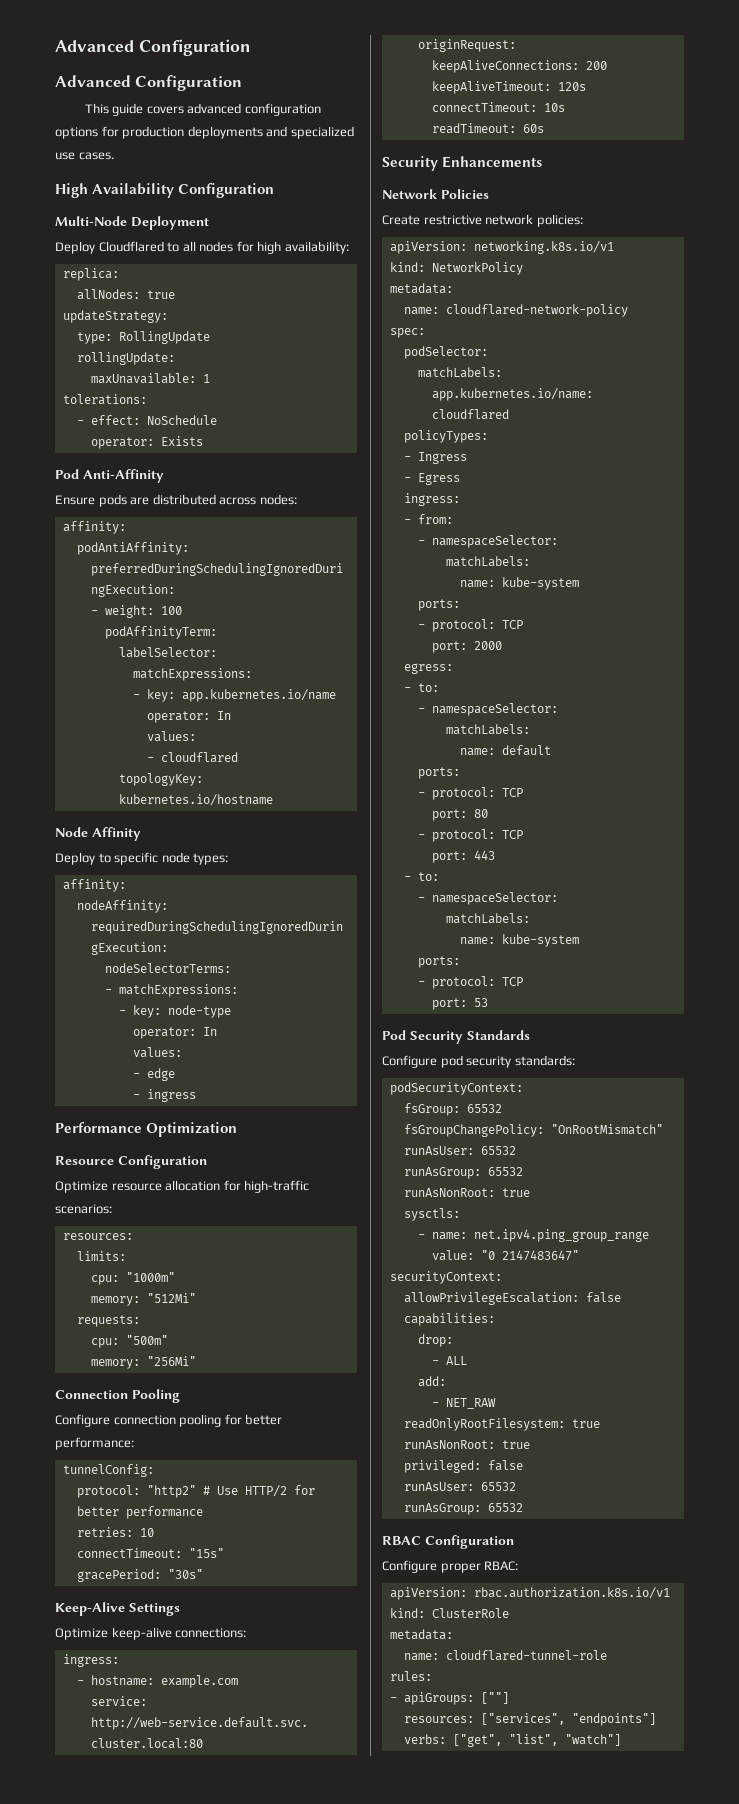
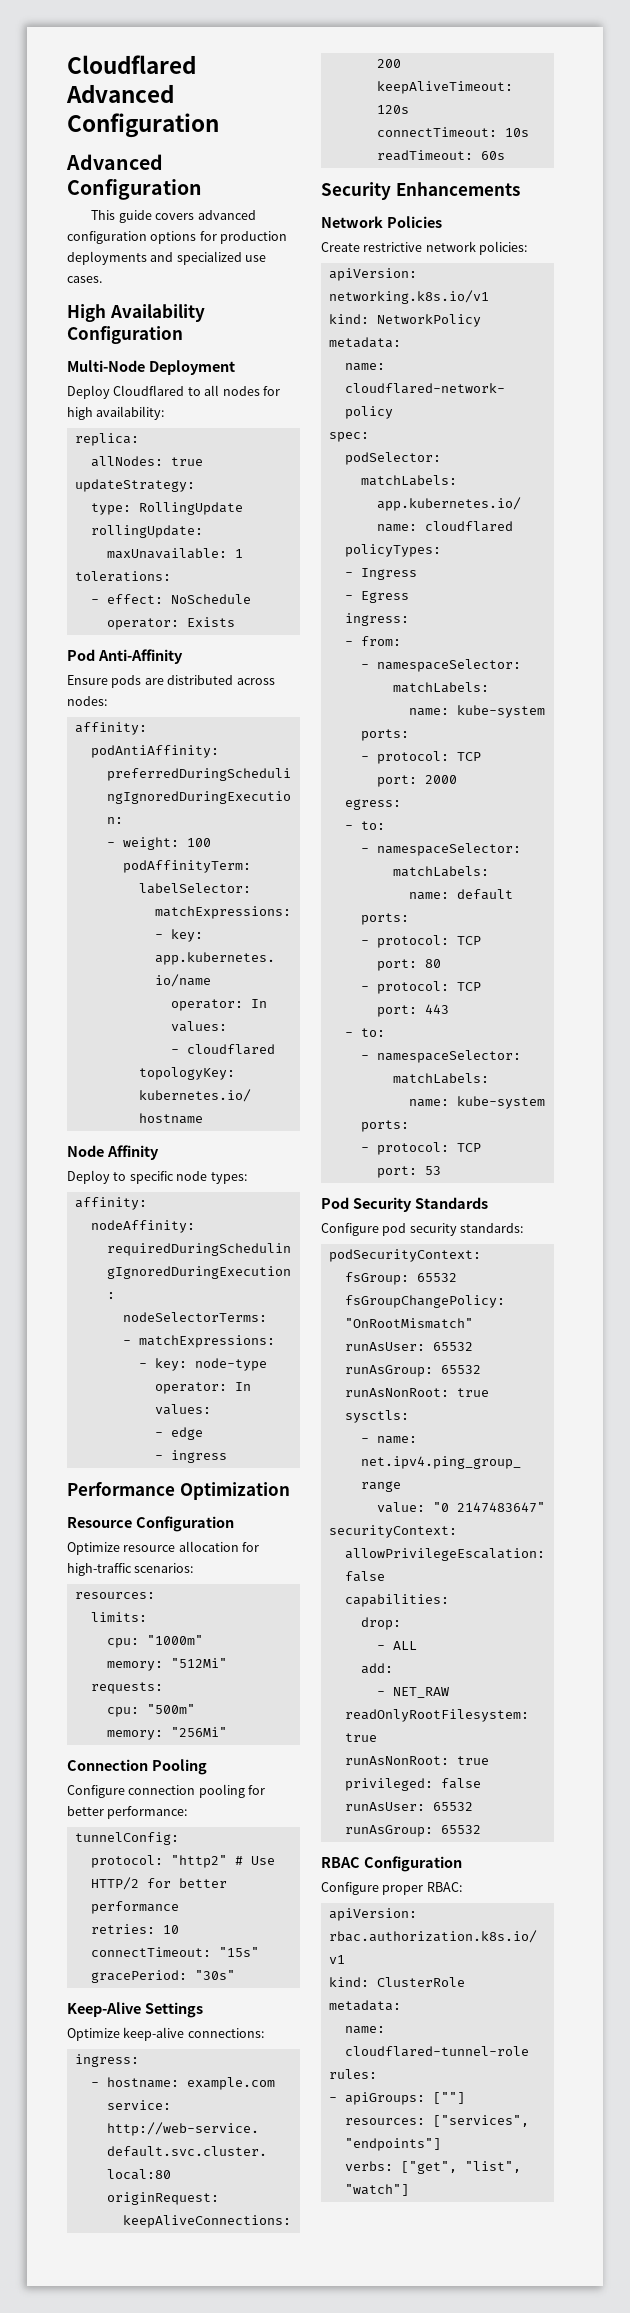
(55, 46) none -> [67,55,196,74] Cloudflared

